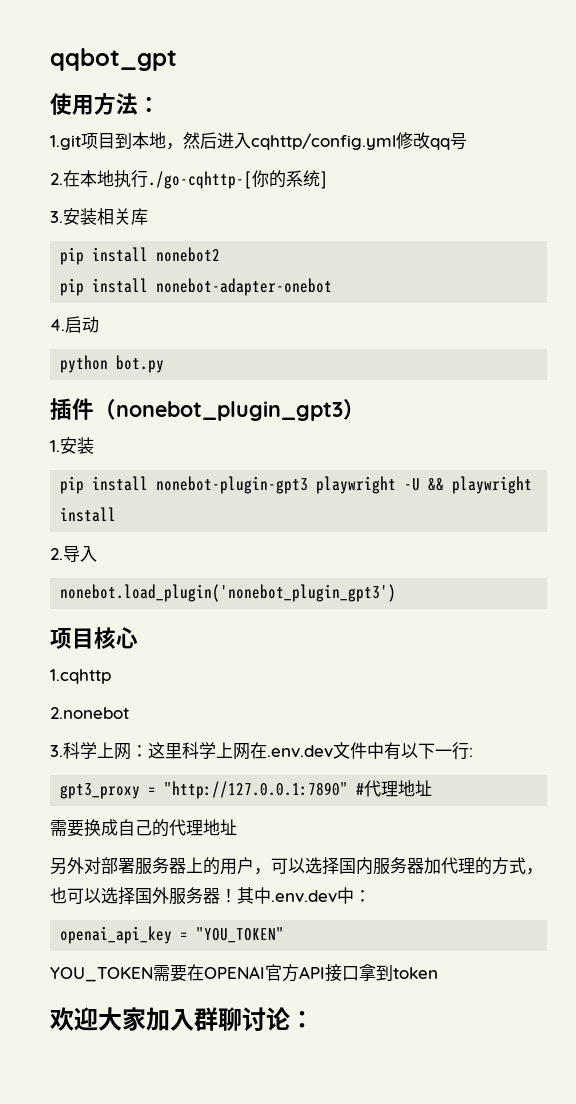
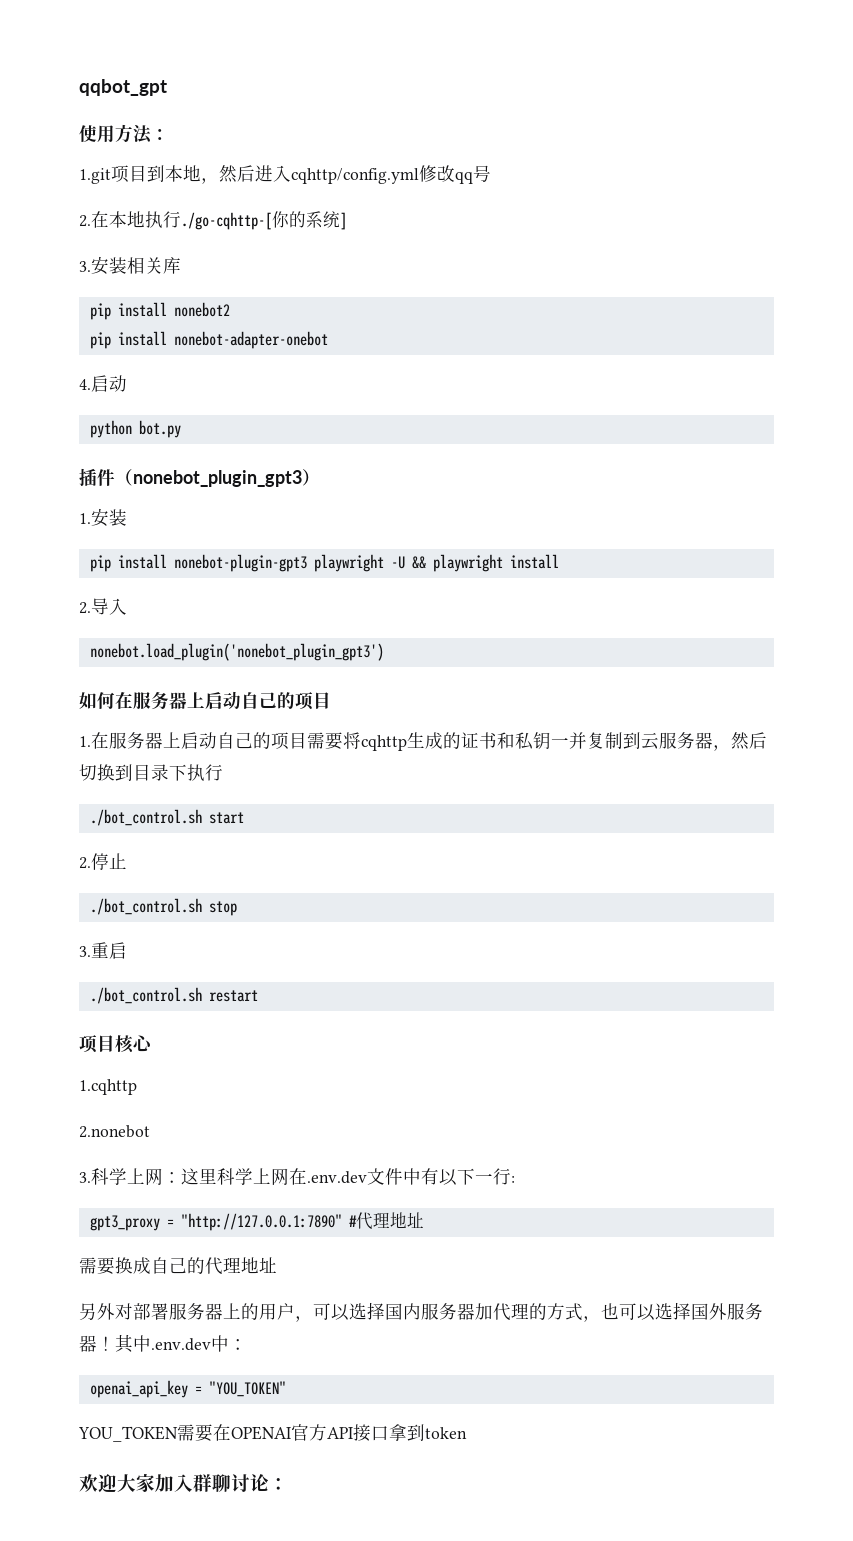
(397, 593) none -> [79,691,331,710] [79,732,767,751] [79,764,223,781] [89,809,244,826] [79,853,127,870] [89,898,237,916] [79,942,127,959] [89,987,258,1004] // 如何在服务器上启动自己的项目 // 1.在服务器上启动自己的项目需要将cqhttp生成的证书和私钥一并复制到云服务器，然后切换到目录下执行 // ./bot_control.sh start // 2.停止 // ./bot_control.sh stop // 3.重启 // ./bot_control.sh restart

